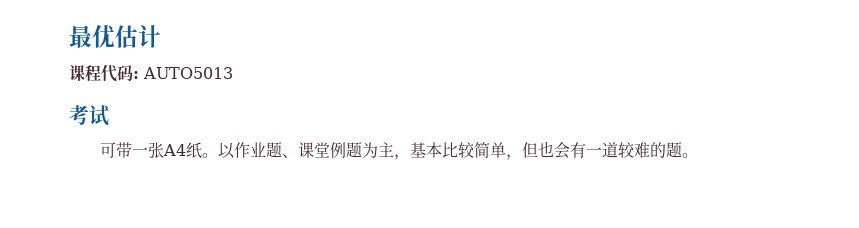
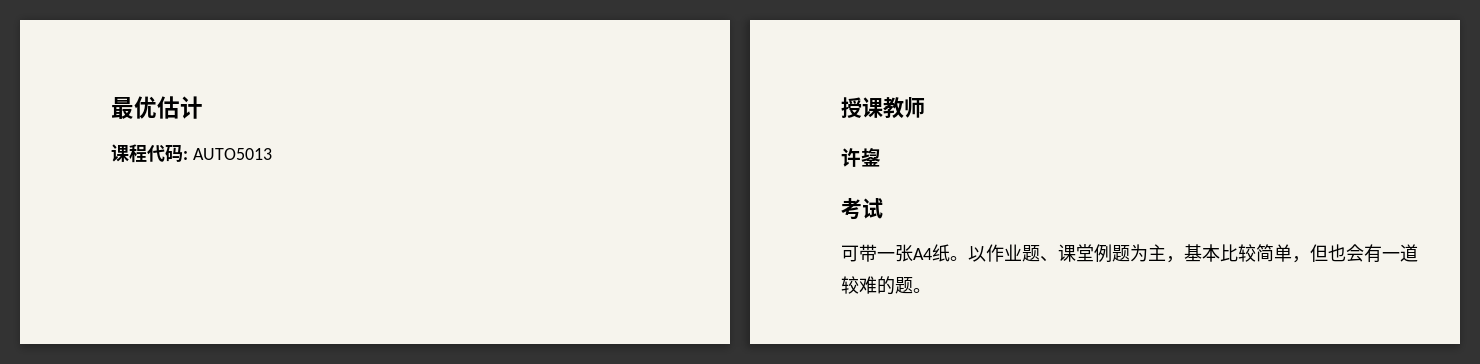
(233, 73) none -> [841,97,925,119] [841,148,881,167] // 授课教师 // 许鋆

